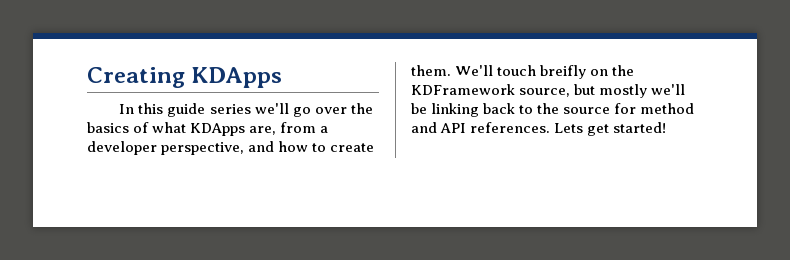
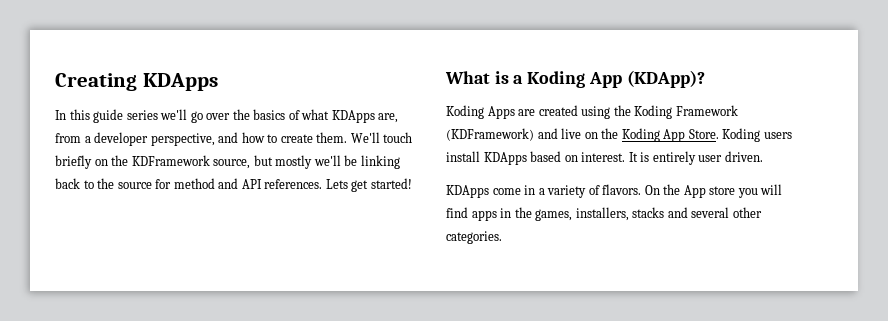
[540,65,587,79] breifly -> [55,155,92,169] briefly
(667, 127) none -> [445,70,705,88] [446,105,738,119] [446,128,792,142] [446,151,763,165] [446,184,783,198] [446,207,762,221] [446,231,502,244] // What is a Koding App (KDApp)? // Koding Apps are created using the Koding Framework (KDFramework) and live on the Koding App Store. Koding users install KDApps based on interest. It is entirely user driven. // KDApps come in a variety of flavors. On the App store you will find apps in the games, installers, stacks and several other categories.

